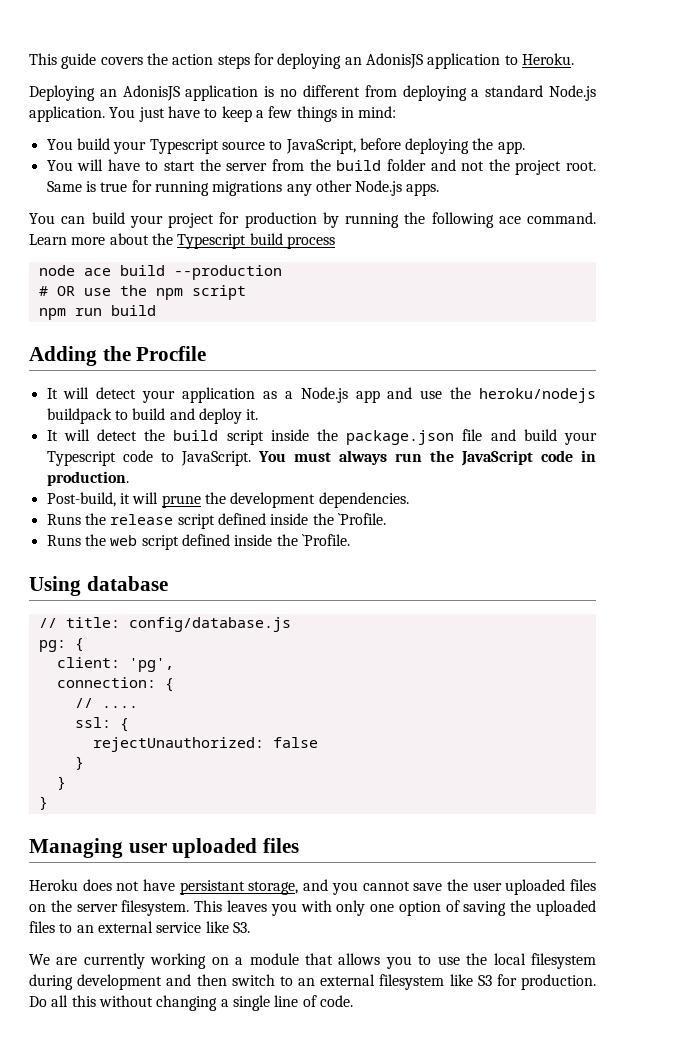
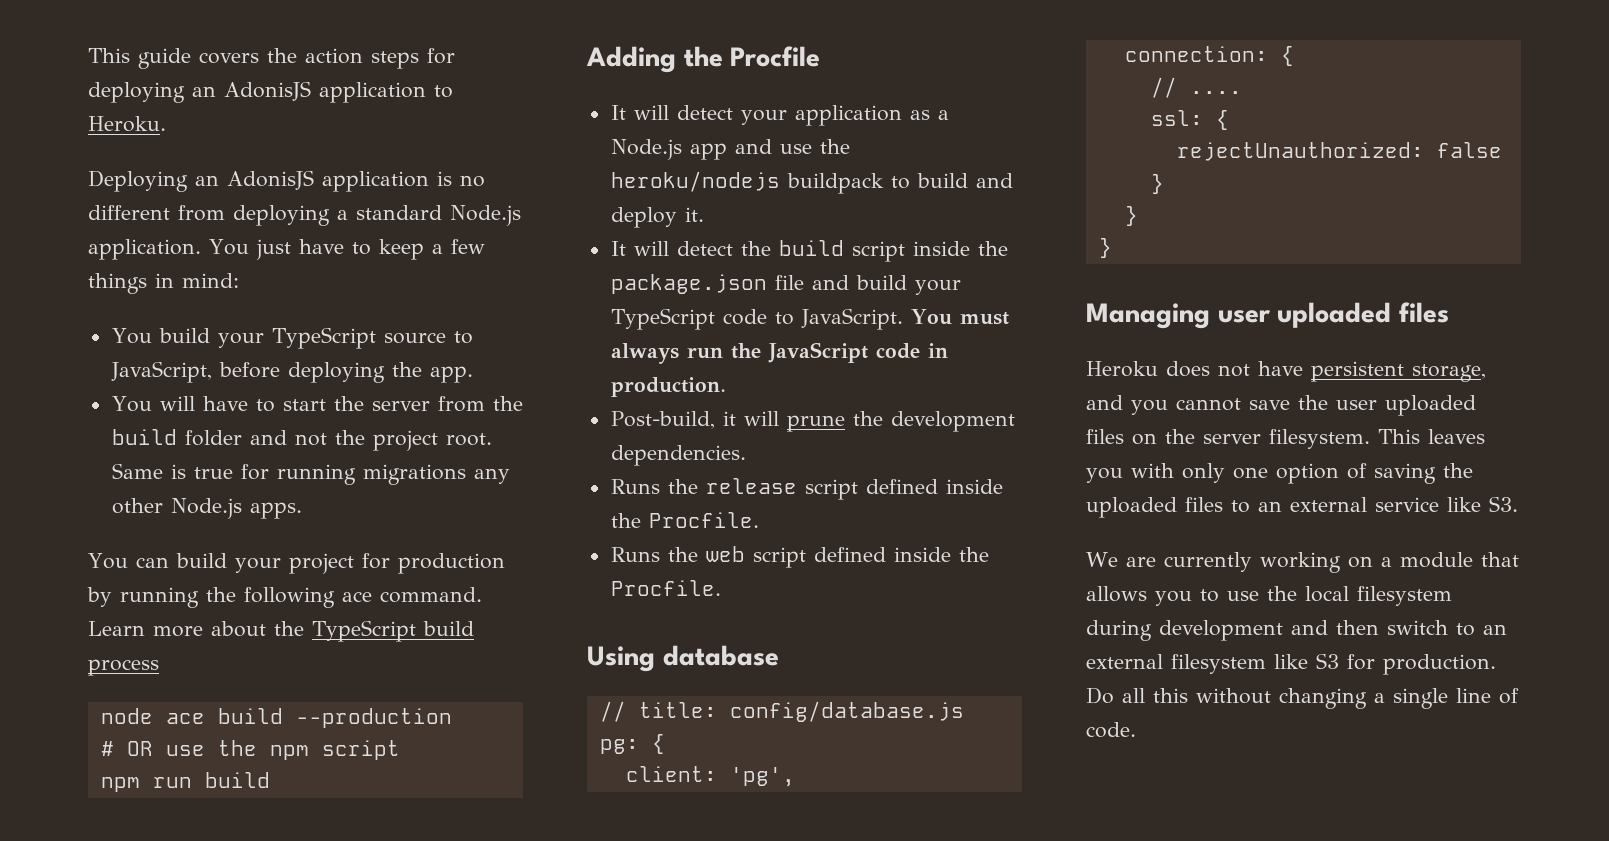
[149,139,219,154] Typescript -> [271,327,376,349] TypeScript
[177,234,247,249] Typescript -> [312,620,416,642] TypeScript
[46,451,116,466] Typescript -> [610,308,715,330] TypeScript
[337,513,386,525] `Profile. -> [648,512,759,528] Procfile.
[301,534,350,546] `Profile. -> [610,580,721,596] Procfile.
[179,880,245,895] persistant -> [1311,361,1404,382] persistent

